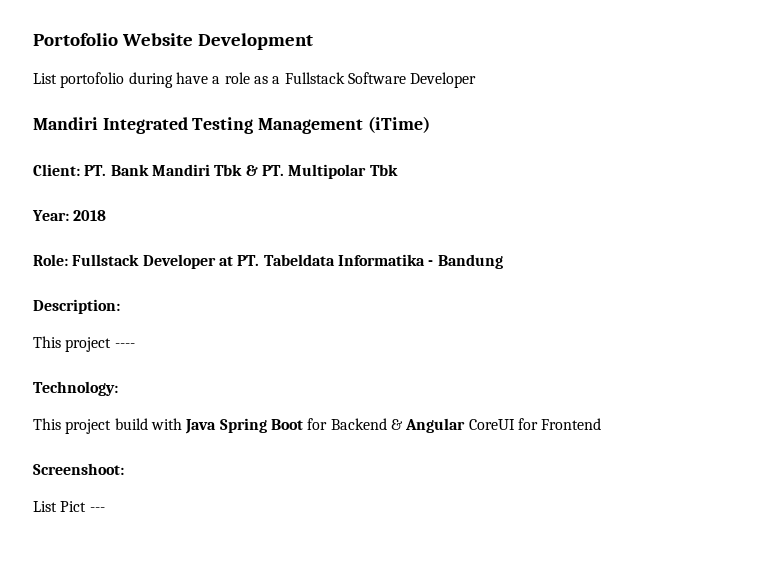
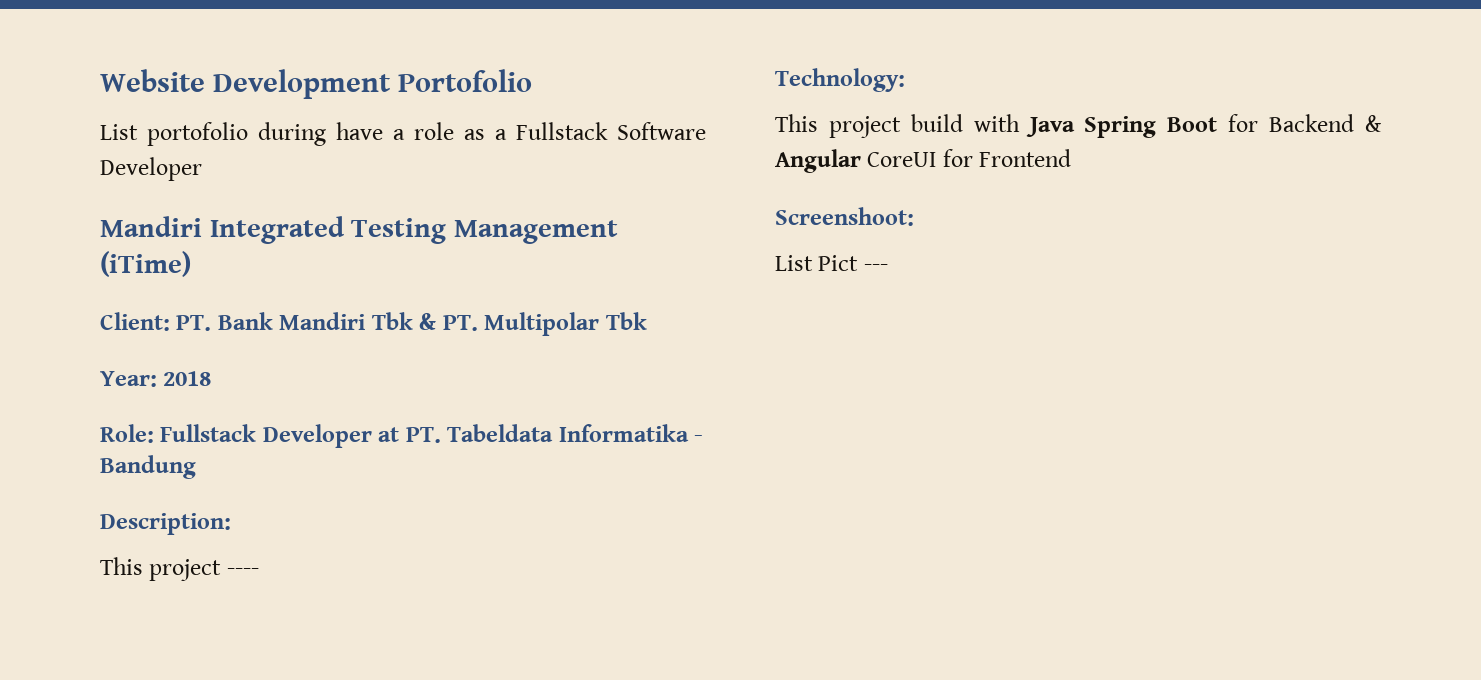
[33,33,118,46] Portofolio -> (100, 80) none
(313, 41) none -> [398,69,533,92] Portofolio

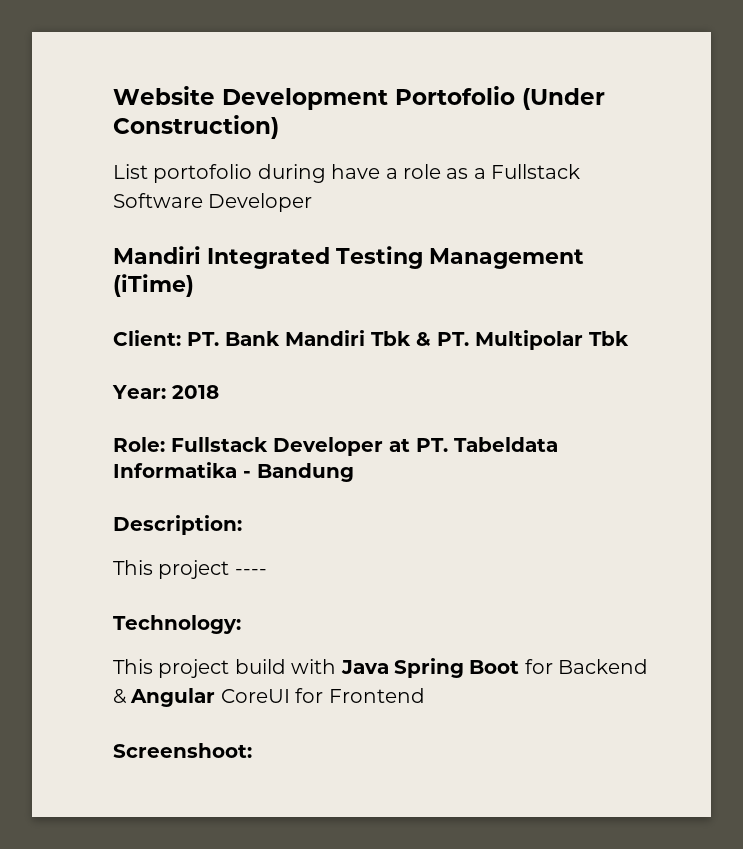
(533, 80) none -> [522,88,605,110] [113,115,279,139] (Under Construction)
[775,255,888,271] // List Pict --- -> (252, 750) none

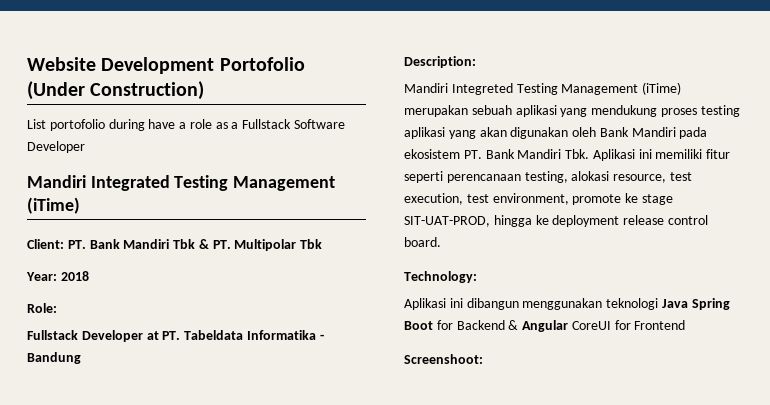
(165, 444) none -> (57, 308) //
[113,560,267,579] [113,615,241,634] [113,659,337,678] This project ---- // Technology: // This project build with -> [404,82,682,95] [404,105,740,117] [404,127,708,139] [404,149,731,161] [404,171,692,183] [404,193,673,205] [404,215,708,227] [404,237,441,247] [404,271,477,283] [404,298,659,310] Mandiri Integreted Testing Management (iTime) merupakan sebuah aplikasi yang mendukung proses testing aplikasi yang akan digunakan oleh Bank Mandiri pada ekosistem PT. Bank Mandiri Tbk. Aplikasi ini memiliki fitur seperti perencanaan testing, alokasi resource, test execution, test environment, promote ke stage SIT-UAT-PROD, hingga ke deployment release control board. // Technology: // Aplikasi ini dibangun menggunakan teknologi

